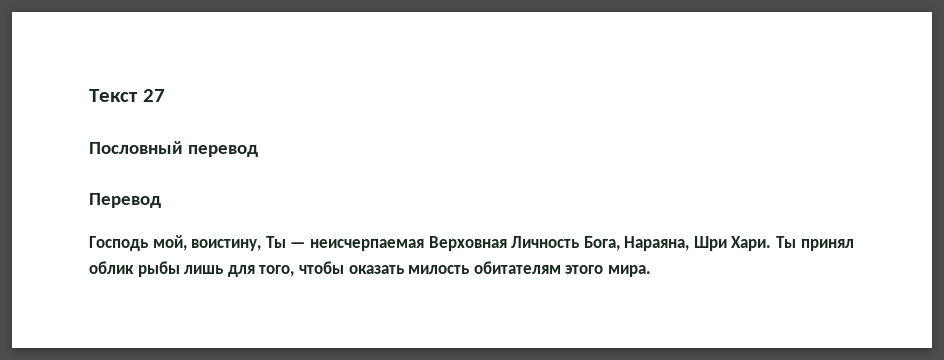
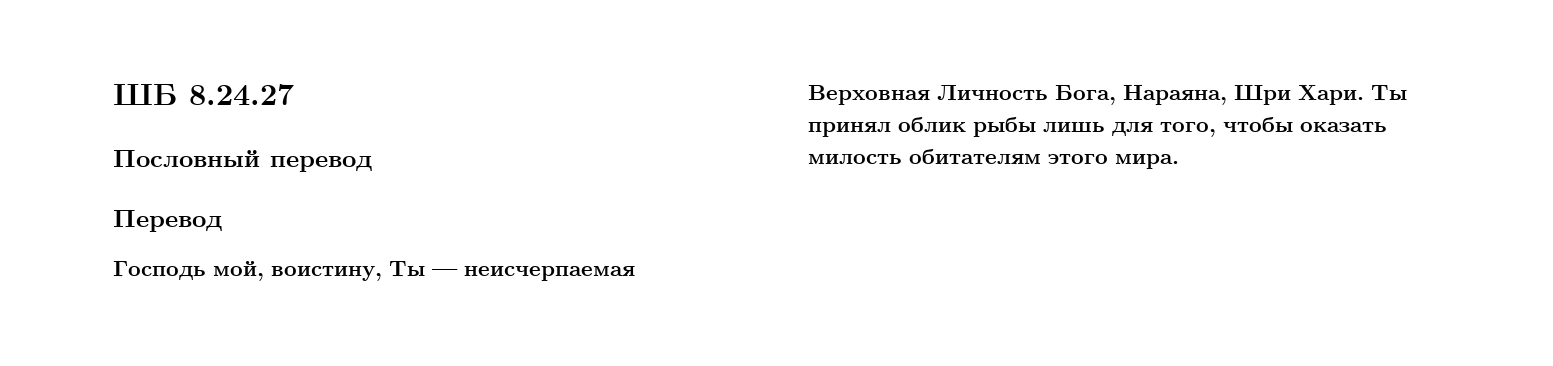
[89,89,165,102] Текст 27 -> [113,84,294,106] ШБ 8.24.27

